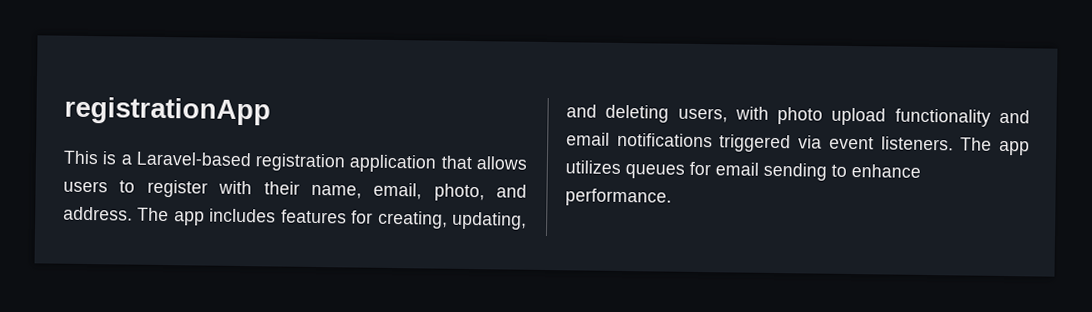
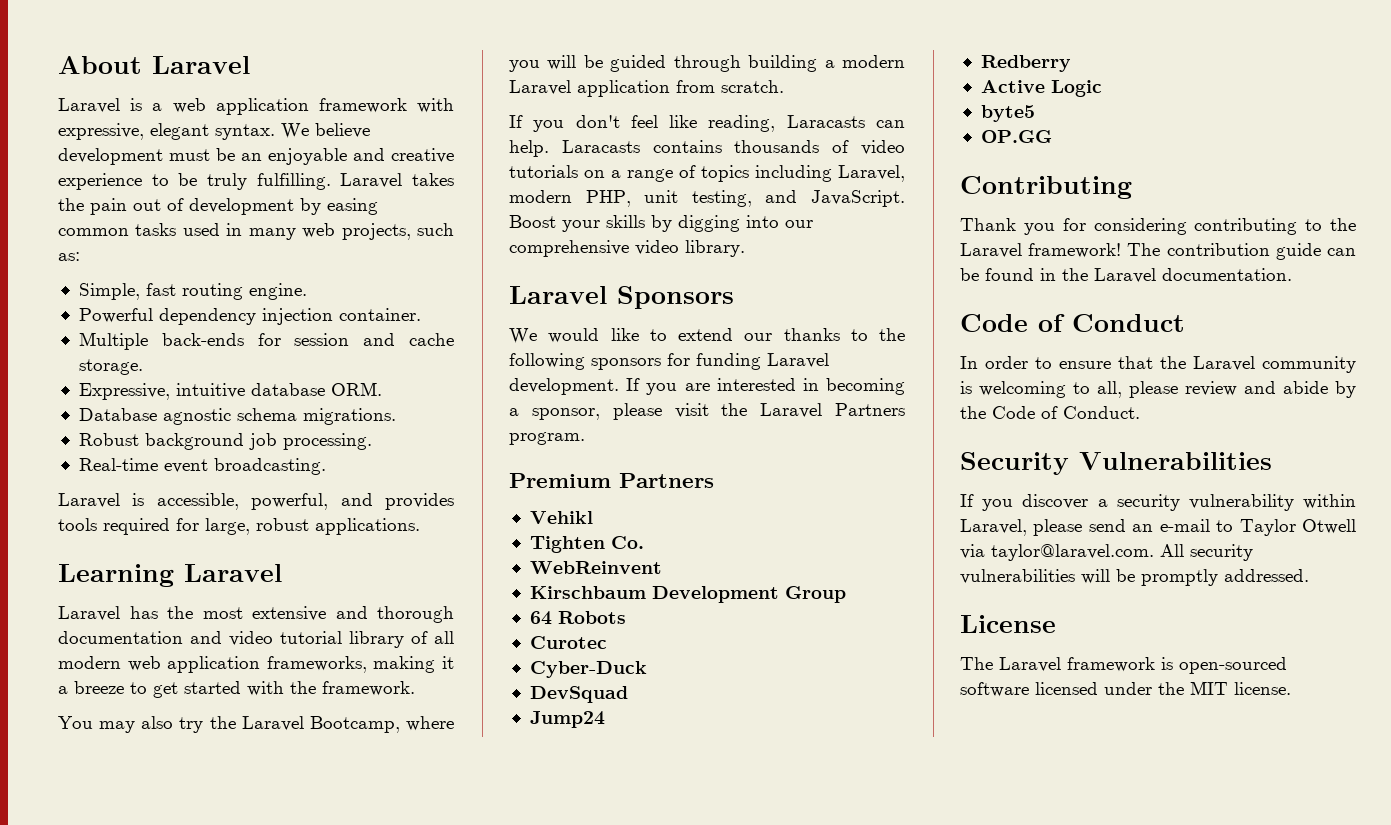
[64,96,271,126] [63,150,527,173] [63,179,527,202] [63,206,527,230] [566,104,1030,127] [566,132,1030,156] [565,160,921,181] [565,188,672,207] registrationApp // This is a Laravel-based registration application that allows users to register with their name, email, photo, and address. The app includes features for creating, updating, and deleting users, with photo upload functionality and email notifications triggered via event listeners. The app utilizes queues for email sending to enhance performance. -> [58,56,250,74] [58,98,454,115] [58,123,370,140] [58,148,454,165] [58,173,454,190] [58,198,378,215] [58,223,454,240] [58,252,80,261] [78,283,307,300] [78,308,421,325] [78,332,454,350] [78,359,143,375] [78,382,382,400] [78,408,396,425] [78,433,372,450] [78,458,326,475] [58,493,454,510] [58,518,420,535] [58,564,282,587] [58,606,454,623] [58,631,454,648] [58,656,454,673] [58,681,415,698] [58,716,454,733] [509,55,905,72] [509,80,784,97] [509,115,905,132] [509,140,905,157] [509,165,905,182] [509,190,905,207] [509,215,813,232] [509,240,745,257] [509,286,734,309] [509,328,905,344] [509,353,829,370] [509,378,905,395] [509,403,905,420] [509,432,585,445] [509,473,714,488] [529,511,593,524] [529,536,644,553] [529,561,662,574] [529,586,846,603] [529,611,626,625] [529,636,607,649] [529,661,647,678] [529,686,628,703] [529,711,605,728] [980,55,1071,72] [980,80,1102,97] [980,105,1035,122] [980,130,1052,143] [960,176,1132,199] [960,218,1356,235] [960,243,1356,260] [960,268,1292,283] [960,314,1185,332] [960,356,1356,373] [960,381,1356,398] [960,406,1140,419] [960,452,1272,475] [960,494,1356,511] [960,519,1356,536] [960,544,1253,561] [960,569,1309,586] [960,615,1056,633] [960,657,1287,674] [960,681,1291,697] About Laravel // Laravel is a web application framework with expressive, elegant syntax. We believe development must be an enjoyable and creative experience to be truly fulfilling. Laravel takes the pain out of development by easing common tasks used in many web projects, such as: // Simple, fast routing engine. // Powerful dependency injection container. // Multiple back-ends for session and cache storage. // Expressive, intuitive database ORM. // Database agnostic schema migrations. // Robust background job processing. // Real-time event broadcasting. // Laravel is accessible, powerful, and provides tools required for large, robust applications. // Learning Laravel // Laravel has the most extensive and thorough documentation and video tutorial library of all modern web application frameworks, making it a breeze to get started with the framework. // You may also try the Laravel Bootcamp, where you will be guided through building a modern Laravel application from scratch. // If you don't feel like reading, Laracasts can help. Laracasts contains thousands of video tutorials on a range of topics including Laravel, modern PHP, unit testing, and JavaScript. Boost your skills by digging into our comprehensive video library. // Laravel Sponsors // We would like to extend our thanks to the following sponsors for funding Laravel development. If you are interested in becoming a sponsor, please visit the Laravel Partners program. // Premium Partners // Vehikl // Tighten Co. // WebReinvent // Kirschbaum Development Group // 64 Robots // Curotec // Cyber-Duck // DevSquad // Jump24 // Redberry // Active Logic // byte5 // OP.GG // Contributing // Thank you for considering contributing to the Laravel framework! The contribution guide can be found in the Laravel documentation. // Code of Conduct // In order to ensure that the Laravel community is welcoming to all, please review and abide by the Code of Conduct. // Security Vulnerabilities // If you discover a security vulnerability within Laravel, please send an e-mail to Taylor Otwell via taylor@laravel.com. All security vulnerabilities will be promptly addressed. // License // The Laravel framework is open-sourced software licensed under the MIT license.

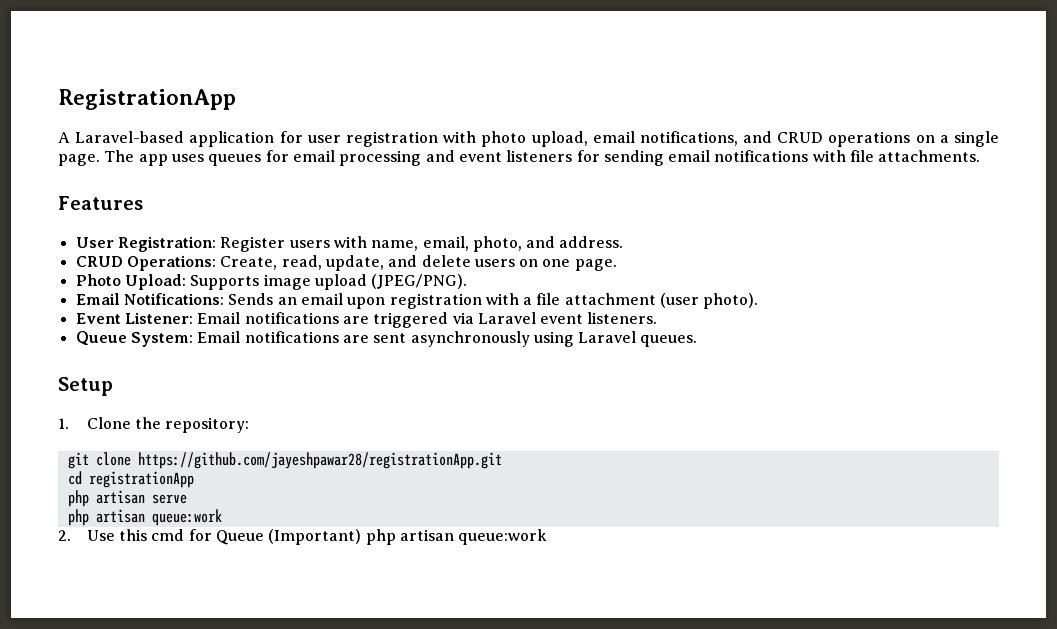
[58,56,250,74] [58,98,454,115] [58,123,370,140] [58,148,454,165] [58,173,454,190] [58,198,378,215] [58,223,454,240] [58,252,80,261] [78,283,307,300] [78,308,421,325] [78,332,454,350] [78,359,143,375] [78,382,382,400] [78,408,396,425] [78,433,372,450] [78,458,326,475] [58,493,454,510] [58,518,420,535] [58,564,282,587] [58,606,454,623] [58,631,454,648] [58,656,454,673] [58,681,415,698] [58,716,454,733] [509,55,905,72] [509,80,784,97] [509,115,905,132] [509,140,905,157] [509,165,905,182] [509,190,905,207] [509,215,813,232] [509,240,745,257] [509,286,734,309] [509,328,905,344] [509,353,829,370] [509,378,905,395] [509,403,905,420] [509,432,585,445] [509,473,714,488] [529,511,593,524] [529,536,644,553] [529,561,662,574] [529,586,846,603] [529,611,626,625] [529,636,607,649] [529,661,647,678] [529,686,628,703] [529,711,605,728] [980,55,1071,72] [980,80,1102,97] [980,105,1035,122] [980,130,1052,143] [960,176,1132,199] [960,218,1356,235] [960,243,1356,260] [960,268,1292,283] [960,314,1185,332] [960,356,1356,373] [960,381,1356,398] [960,406,1140,419] [960,452,1272,475] [960,494,1356,511] [960,519,1356,536] [960,544,1253,561] [960,569,1309,586] [960,615,1056,633] [960,657,1287,674] [960,681,1291,697] About Laravel // Laravel is a web application framework with expressive, elegant syntax. We believe development must be an enjoyable and creative experience to be truly fulfilling. Laravel takes the pain out of development by easing common tasks used in many web projects, such as: // Simple, fast routing engine. // Powerful dependency injection container. // Multiple back-ends for session and cache storage. // Expressive, intuitive database ORM. // Database agnostic schema migrations. // Robust background job processing. // Real-time event broadcasting. // Laravel is accessible, powerful, and provides tools required for large, robust applications. // Learning Laravel // Laravel has the most extensive and thorough documentation and video tutorial library of all modern web application frameworks, making it a breeze to get started with the framework. // You may also try the Laravel Bootcamp, where you will be guided through building a modern Laravel application from scratch. // If you don't feel like reading, Laracasts can help. Laracasts contains thousands of video tutorials on a range of topics including Laravel, modern PHP, unit testing, and JavaScript. Boost your skills by digging into our comprehensive video library. // Laravel Sponsors // We would like to extend our thanks to the following sponsors for funding Laravel development. If you are interested in becoming a sponsor, please visit the Laravel Partners program. // Premium Partners // Vehikl // Tighten Co. // WebReinvent // Kirschbaum Development Group // 64 Robots // Curotec // Cyber-Duck // DevSquad // Jump24 // Redberry // Active Logic // byte5 // OP.GG // Contributing // Thank you for considering contributing to the Laravel framework! The contribution guide can be found in the Laravel documentation. // Code of Conduct // In order to ensure that the Laravel community is welcoming to all, please review and abide by the Code of Conduct. // Security Vulnerabilities // If you discover a security vulnerability within Laravel, please send an e-mail to Taylor Otwell via taylor@laravel.com. All security vulnerabilities will be promptly addressed. // License // The Laravel framework is open-sourced software licensed under the MIT license. -> [58,89,236,110] [58,131,999,147] [58,150,981,166] [58,196,143,210] [75,236,624,252] [75,255,617,271] [75,274,468,290] [75,293,759,309] [75,312,658,328] [75,331,698,347] [58,377,113,396] [58,417,250,433] [67,452,502,469] [67,471,194,488] [67,490,187,507] [67,509,222,526] [58,529,548,545] RegistrationApp // A Laravel-based application for user registration with photo upload, email notifications, and CRUD operations on a single page. The app uses queues for email processing and event listeners for sending email notifications with file attachments. // Features // User Registration: Register users with name, email, photo, and address. // CRUD Operations: Create, read, update, and delete users on one page. // Photo Upload: Supports image upload (JPEG/PNG). // Email Notifications: Sends an email upon registration with a file attachment (user photo). // Event Listener: Email notifications are triggered via Laravel event listeners. // Queue System: Email notifications are sent asynchronously using Laravel queues. // Setup // 1. Clone the repository: // git clone https://github.com/jayeshpawar28/registrationApp.git // cd registrationApp // php artisan serve // php artisan queue:work // 2. Use this cmd for Queue (Important) php artisan queue:work

